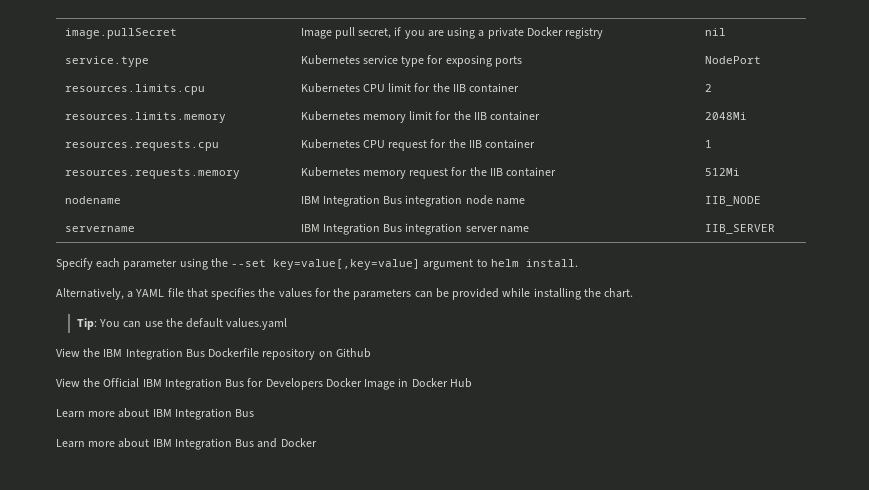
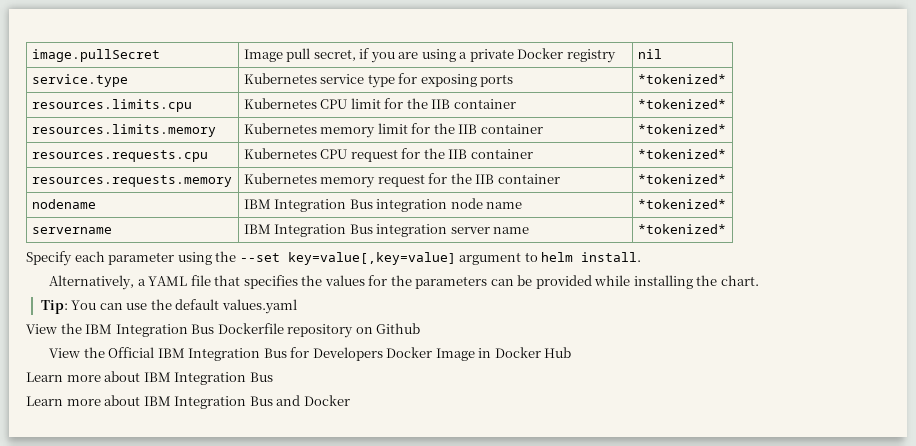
[704,56,761,64] NodePort -> [637,74,726,84] *tokenized*
[704,84,712,92] 2 -> [637,99,726,109] *tokenized*
[704,112,747,120] 2048Mi -> [637,124,726,134] *tokenized*
[704,140,712,148] 1 -> [637,149,726,159] *tokenized*
[704,168,740,176] 512Mi -> [637,174,726,184] *tokenized*
[704,196,761,206] IIB_NODE -> [637,199,726,209] *tokenized*
[704,224,775,234] IIB_SERVER -> [637,224,726,234] *tokenized*

